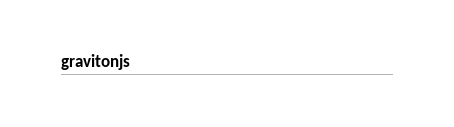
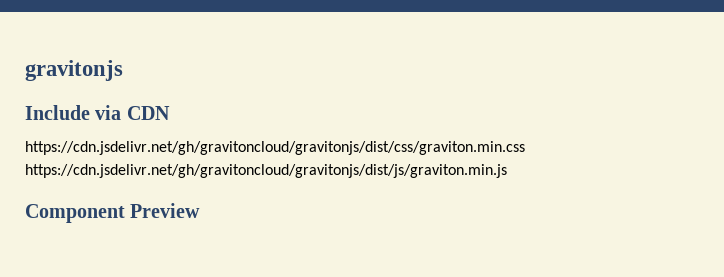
(130, 62) none -> [25,105,170,120] [25,141,525,155] [25,164,507,178] [25,203,201,223] // Include via CDN // https://cdn.jsdelivr.net/gh/gravitoncloud/gravitonjs/dist/css/graviton.min.css https://cdn.jsdelivr.net/gh/gravitoncloud/gravitonjs/dist/js/graviton.min.js // Component Preview

